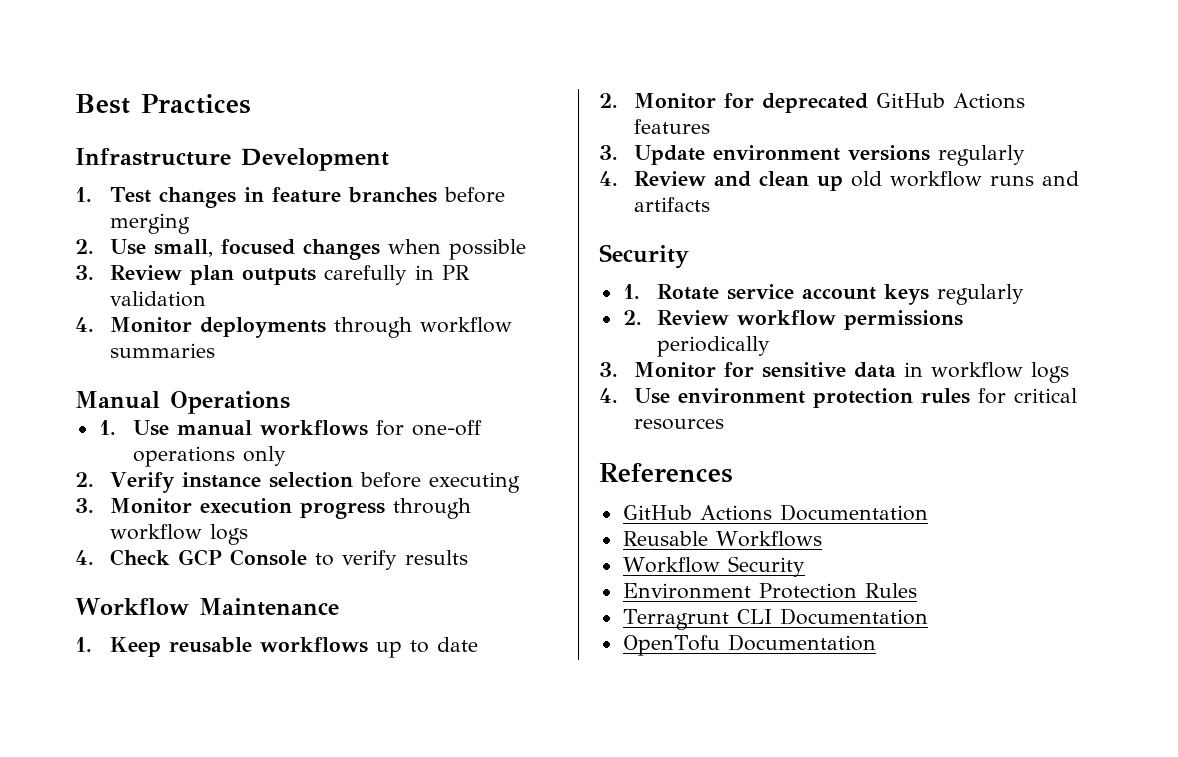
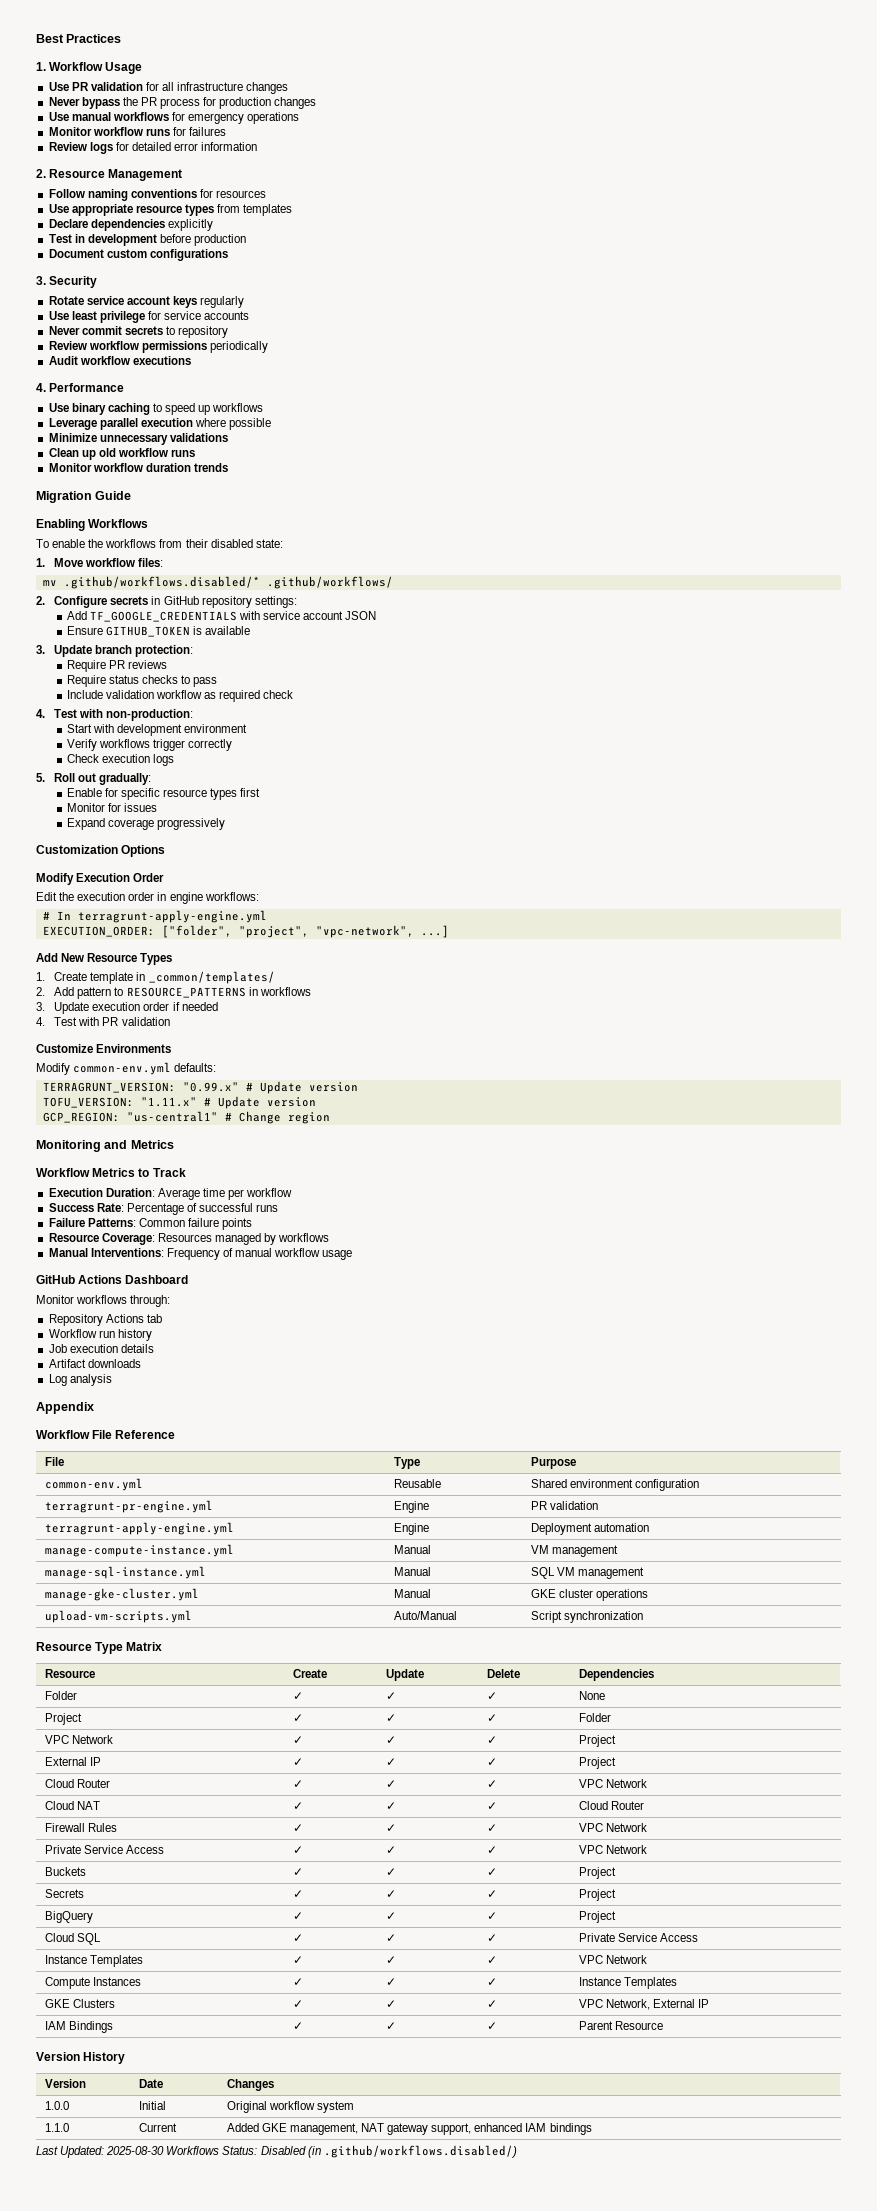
[75,148,389,171] [75,187,505,208] [109,213,190,234] [75,239,526,260] [75,265,470,285] [109,291,206,307] [75,317,512,338] [109,343,215,358] [75,391,290,414] [98,420,116,435] Infrastructure Development // 1. Test changes in feature branches before merging // 2. Use small, focused changes when possible // 3. Review plan outputs carefully in PR validation // 4. Monitor deployments through workflow summaries // Manual Operations // 1. -> [36,62,143,74] [48,82,289,94] [48,97,317,109] 1. Workflow Usage // Use PR validation for all infrastructure changes // Never bypass the PR process for production changes //
[412,420,483,436] [133,446,287,467] [75,472,520,493] [75,498,471,519] [109,524,248,545] [75,549,468,570] [75,598,339,616] [75,637,478,658] [599,93,1025,113] [633,119,710,134] [599,145,1025,166] [599,171,1079,191] [633,197,710,212] [599,244,689,269] [622,284,640,299] one-off operations only // 2. Verify instance selection before executing // 3. Monitor execution progress through workflow logs // 4. Check GCP Console to verify results // Workflow Maintenance // 1. Keep reusable workflows up to date // 2. Monitor for deprecated GitHub Actions features // 3. Update environment versions regularly // 4. Review and clean up old workflow runs and artifacts // Security // 1. -> [188,112,300,124] [48,127,227,136] [48,142,258,154] [36,169,183,181] [48,189,267,201] [48,204,293,216] [48,219,213,231] [48,234,247,246] [48,249,228,261] [36,276,98,288] emergency operations // Monitor workflow runs for failures // Review logs for detailed error information // 2. Resource Management // Follow naming conventions for resources // Use appropriate resource types from templates // Declare dependencies explicitly // Test in development before production // Document custom configurations // 3. Security //
[622,310,964,330] [657,336,771,357] [599,362,1069,383] [599,388,1077,408] [633,418,724,430] [599,463,733,483] [622,504,928,521] [622,531,822,547] [622,556,805,577] [622,583,917,599] [622,608,928,630] [622,634,876,656] 2. Review workflow permissions periodically // 3. Monitor for sensitive data in workflow logs // 4. Use environment protection rules for critical resources // References // GitHub Actions Documentation // Reusable Workflows // Workflow Security // Environment Protection Rules // Terragrunt CLI Documentation // OpenTofu Documentation -> [48,311,250,323] [48,326,229,338] [48,341,268,353] [48,356,191,365] [36,383,125,392] [48,403,264,415] [48,418,272,430] [48,433,228,445] [48,448,196,460] [48,463,228,472] [36,491,132,503] [36,519,149,531] [36,539,283,548] [36,558,164,567] [42,576,393,589] [36,596,297,608] [66,611,377,622] [66,626,251,637] [36,645,194,657] [66,660,168,672] [66,675,218,687] [66,690,294,702] [36,709,194,721] [66,724,248,736] [66,739,233,751] [66,754,175,766] [36,773,152,785] [66,788,261,800] [66,803,158,812] [66,818,226,830] [36,845,166,857] [36,873,165,885] [36,892,259,904] [42,910,267,923] [42,925,449,938] [36,953,173,965] [36,971,275,984] [36,987,311,999] [36,1002,218,1014] [36,1017,170,1026] [36,1044,172,1053] [36,1062,217,1075] [42,1081,358,1094] [42,1096,316,1109] [42,1111,330,1124] [36,1140,174,1152] [36,1168,186,1177] [48,1188,293,1200] [48,1203,279,1215] [48,1218,253,1230] [48,1233,330,1245] [48,1248,353,1260] [36,1275,189,1284] [36,1295,171,1307] [48,1314,162,1326] [48,1329,152,1341] [48,1344,154,1353] [48,1359,141,1368] [48,1374,112,1386] [36,1402,94,1414] [36,1430,176,1439] [44,1457,64,1466] [393,1457,420,1469] [530,1457,576,1469] [44,1478,143,1491] [393,1479,441,1488] [530,1479,699,1491] [44,1500,213,1513] [393,1501,429,1513] [530,1501,598,1510] [44,1522,234,1535] [393,1523,429,1535] [530,1523,649,1535] [44,1544,234,1557] [393,1545,431,1554] [530,1545,618,1557] [44,1566,206,1579] [393,1567,431,1576] [530,1567,644,1579] [44,1588,199,1601] [393,1589,431,1598] [530,1589,648,1601] [44,1610,192,1623] [393,1611,457,1620] [530,1611,643,1623] [36,1642,163,1654] [44,1669,95,1678] [292,1669,327,1678] [385,1669,424,1681] [486,1669,520,1678] [578,1669,654,1681] [44,1691,77,1700] [292,1692,303,1700] [385,1692,396,1700] [486,1692,497,1700] [578,1691,605,1700] [44,1713,82,1725] [292,1714,303,1722] [385,1714,396,1722] [486,1714,497,1722] [578,1713,611,1722] [44,1735,113,1744] [292,1736,303,1744] [385,1736,396,1744] [486,1736,497,1744] [578,1735,616,1747] [44,1757,101,1766] [292,1758,303,1766] [385,1758,396,1766] [486,1758,497,1766] [578,1757,616,1769] [44,1779,110,1788] [292,1780,303,1788] [385,1780,396,1788] [486,1780,497,1788] [578,1779,647,1788] [44,1801,100,1810] [292,1802,303,1810] [385,1802,396,1810] [486,1802,497,1810] [578,1801,644,1810] [44,1823,117,1832] [292,1824,303,1832] [385,1824,396,1832] [486,1824,497,1832] [578,1823,647,1832] [44,1845,164,1854] [292,1846,303,1854] [385,1846,396,1854] [486,1846,497,1854] [578,1845,647,1854] [44,1867,86,1876] [292,1868,303,1876] [385,1868,396,1876] [486,1868,497,1876] [578,1867,616,1879] [44,1889,84,1898] [292,1890,303,1898] [385,1890,396,1898] [486,1890,497,1898] [578,1889,616,1901] [44,1911,93,1923] [292,1912,303,1920] [385,1912,396,1920] [486,1912,497,1920] [578,1911,616,1923] [44,1933,101,1945] [292,1934,303,1942] [385,1934,396,1942] [486,1934,497,1942] [578,1933,698,1942] [44,1955,143,1967] [292,1956,303,1964] [385,1956,396,1964] [486,1956,497,1964] [578,1955,647,1964] [44,1977,141,1989] [292,1978,303,1986] [385,1978,396,1986] [486,1978,497,1986] [578,1977,677,1989] [44,1999,115,2008] [292,2000,303,2008] [385,2000,396,2008] [486,2000,497,2008] [578,1999,710,2010] [44,2021,113,2033] [292,2022,303,2030] [385,2022,396,2030] [486,2022,497,2030] [578,2021,663,2030] [36,2052,126,2064] [44,2079,86,2088] [138,2079,163,2088] [226,2079,274,2091] [44,2101,69,2110] [138,2101,166,2110] [226,2101,354,2113] [44,2123,69,2132] [138,2123,177,2132] [226,2123,592,2135] [36,2145,517,2158] Use least privilege for service accounts // Never commit secrets to repository // Review workflow permissions periodically // Audit workflow executions // 4. Performance // Use binary caching to speed up workflows // Leverage parallel execution where possible // Minimize unnecessary validations // Clean up old workflow runs // Monitor workflow duration trends // Migration Guide // Enabling Workflows // To enable the workflows from their disabled state: // 1. Move workflow files: // mv .github/workflows.disabled/* .github/workflows/ // 2. Configure secrets in GitHub repository settings: // Add TF_GOOGLE_CREDENTIALS with service account JSON // Ensure GITHUB_TOKEN is available // 3. Update branch protection: // Require PR reviews // Require status checks to pass // Include validation workflow as required check // 4. Test with non-production: // Start with development environment // Verify workflows trigger correctly // Check execution logs // 5. Roll out gradually: // Enable for specific resource types first // Monitor for issues // Expand coverage progressively // Customization Options // Modify Execution Order // Edit the execution order in engine workflows: // # In terragrunt-apply-engine.yml // EXECUTION_ORDER: ["folder", "project", "vpc-network", ...] // Add New Resource Types // 1. Create template in _common/templates/ // 2. Add pattern to RESOURCE_PATTERNS in workflows // 3. Update execution order if needed // 4. Test with PR validation // Customize Environments // Modify common-env.yml defaults: // TERRAGRUNT_VERSION: "0.99.x" # Update version // TOFU_VERSION: "1.11.x" # Update version // GCP_REGION: "us-central1" # Change region // Monitoring and Metrics // Workflow Metrics to Track // Execution Duration: Average time per workflow // Success Rate: Percentage of successful runs // Failure Patterns: Common failure points // Resource Coverage: Resources managed by workflows // Manual Interventions: Frequency of manual workflow usage // GitHub Actions Dashboard // Monitor workflows through: // Repository Actions tab // Workflow run history // Job execution details // Artifact downloads // Log analysis // Appendix // Workflow File Reference // File | Type | Purpose // common-env.yml | Reusable | Shared environment configuration // terragrunt-pr-engine.yml | Engine | PR validation // terragrunt-apply-engine.yml | Engine | Deployment automation // manage-compute-instance.yml | Manual | VM management // manage-sql-instance.yml | Manual | SQL VM management // manage-gke-cluster.yml | Manual | GKE cluster operations // upload-vm-scripts.yml | Auto/Manual | Script synchronization // Resource Type Matrix // Resource | Create | Update | Delete | Dependencies // Folder | ✓ | ✓ | ✓ | None // Project | ✓ | ✓ | ✓ | Folder // VPC Network | ✓ | ✓ | ✓ | Project // External IP | ✓ | ✓ | ✓ | Project // Cloud Router | ✓ | ✓ | ✓ | VPC Network // Cloud NAT | ✓ | ✓ | ✓ | Cloud Router // Firewall Rules | ✓ | ✓ | ✓ | VPC Network // Private Service Access | ✓ | ✓ | ✓ | VPC Network // Buckets | ✓ | ✓ | ✓ | Project // Secrets | ✓ | ✓ | ✓ | Project // BigQuery | ✓ | ✓ | ✓ | Project // Cloud SQL | ✓ | ✓ | ✓ | Private Service Access // Instance Templates | ✓ | ✓ | ✓ | VPC Network // Compute Instances | ✓ | ✓ | ✓ | Instance Templates // GKE Clusters | ✓ | ✓ | ✓ | VPC Network, External IP // IAM Bindings | ✓ | ✓ | ✓ | Parent Resource // Version History // Version | Date | Changes // 1.0.0 | Initial | Original workflow system // 1.1.0 | Current | Added GKE management, NAT gateway support, enhanced IAM bindings // Last Updated: 2025-08-30 Workflows Status: Disabled (in .github/workflows.disabled/)

